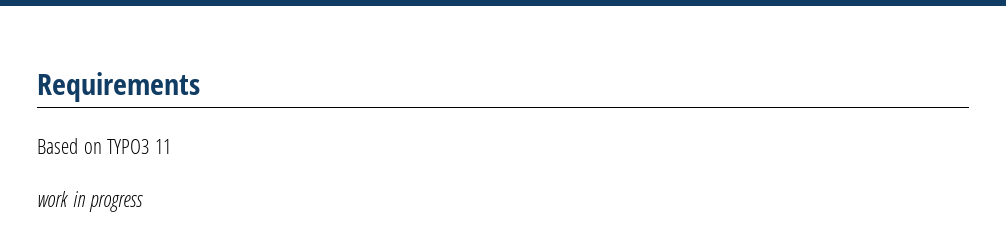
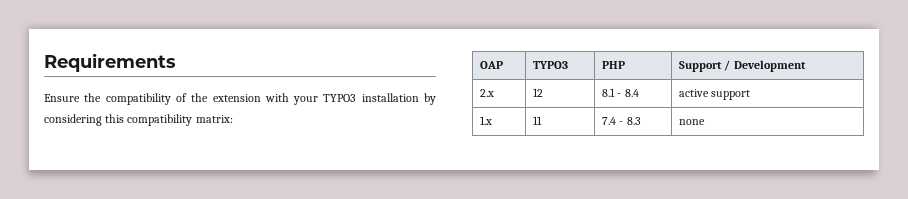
[37,138,172,154] [37,191,144,212] Based on TYPO3 11 // work in progress -> [44,93,437,105] [44,114,233,126] [480,61,504,69] [533,61,569,69] [602,61,626,69] [679,60,806,72] [480,89,495,97] [533,88,544,97] [602,88,639,97] [679,89,751,100] [480,116,493,125] [533,116,543,125] [602,117,641,125] [679,119,706,125] Ensure the compatibility of the extension with your TYPO3 installation by considering this compatibility matrix: // OAP | TYPO3 | PHP | Support / Development // 2.x | 12 | 8.1 - 8.4 | active support // 1.x | 11 | 7.4 - 8.3 | none

